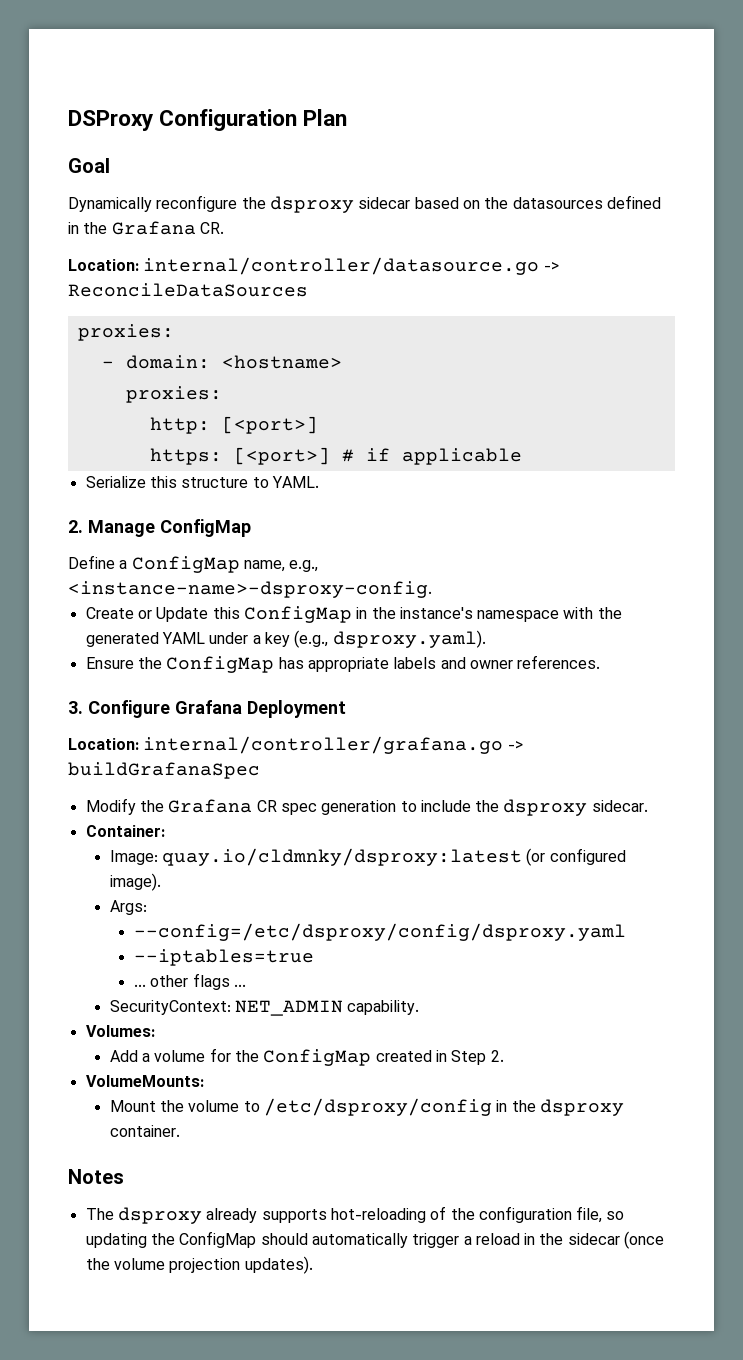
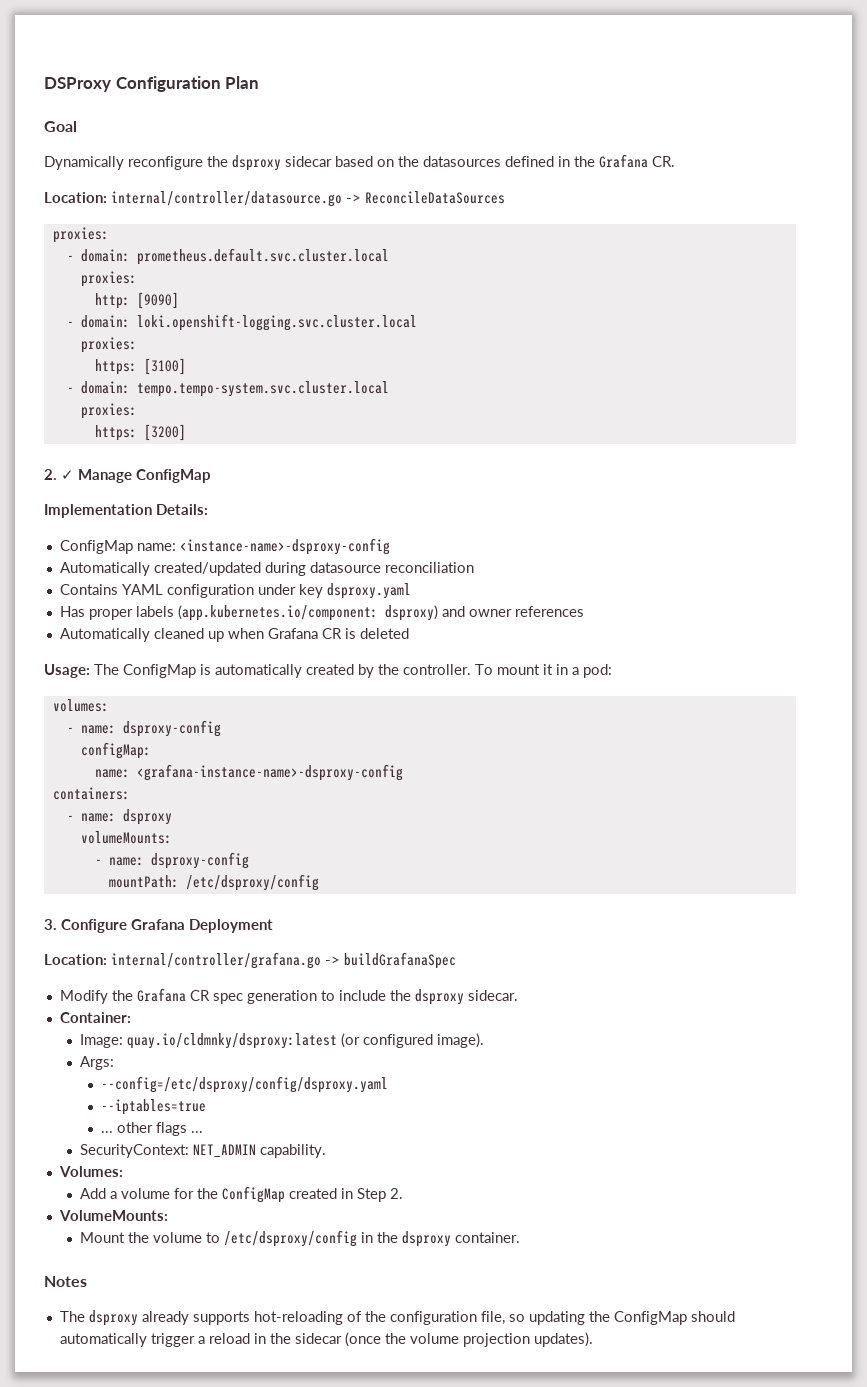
[221,355,342,369] <hostname> -> [136,248,389,265] prometheus.default.svc.cluster.local
[221,416,318,434] [149,447,522,465] [85,476,319,488] [68,520,83,533] [<port>] // https: [<port>] # if applicable // Serialize this structure to YAML. // 2. -> [136,292,179,309] [66,314,417,331] [80,337,137,353] [94,358,186,375] [66,381,389,397] [80,403,137,419] [94,424,186,441] [44,469,75,480] [9090] // - domain: loki.openshift-logging.svc.cluster.local // proxies: // https: [3100] // - domain: tempo.tempo-system.svc.cluster.local // proxies: // https: [3200] // 2. ✓
[68,555,319,573] [68,581,432,598] [85,606,622,623] [85,630,486,648] [85,655,601,673] Define a ConfigMap name, e.g., <instance-name>-dsproxy-config. // Create or Update this ConfigMap in the instance's namespace with the generated YAML under a key (e.g., dsproxy.yaml). // Ensure the ConfigMap has appropriate labels and owner references. -> [44,504,208,518] [59,538,390,555] [59,562,474,576] [59,583,411,599] [59,605,584,621] [59,628,409,642] [44,664,612,678] [52,699,109,712] [66,720,221,737] [80,742,151,759] [94,764,403,781] [52,787,130,800] [66,809,172,825] [80,831,172,844] [94,852,249,869] [108,874,319,891] Implementation Details: // ConfigMap name: <instance-name>-dsproxy-config // Automatically created/updated during datasource reconciliation // Contains YAML configuration under key dsproxy.yaml // Has proper labels (app.kubernetes.io/component: dsproxy) and owner references // Automatically cleaned up when Grafana CR is deleted // Usage: The ConfigMap is automatically created by the controller. To mount it in a pod: // volumes: // - name: dsproxy-config // configMap: // name: <grafana-instance-name>-dsproxy-config // containers: // - name: dsproxy // volumeMounts: // - name: dsproxy-config // mountPath: /etc/dsproxy/config

